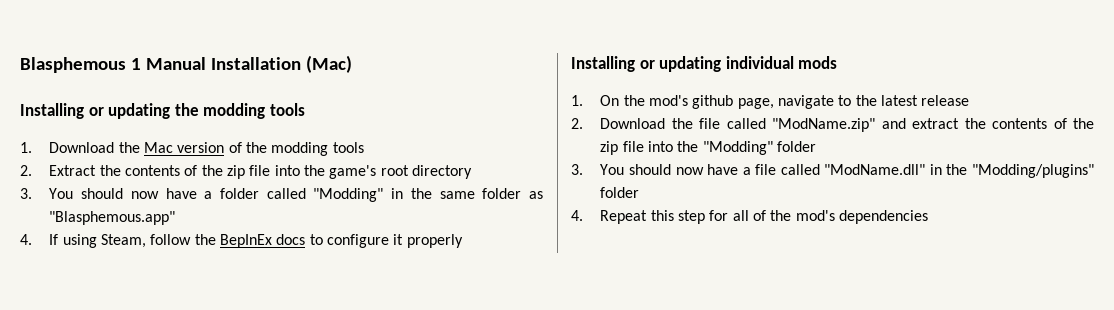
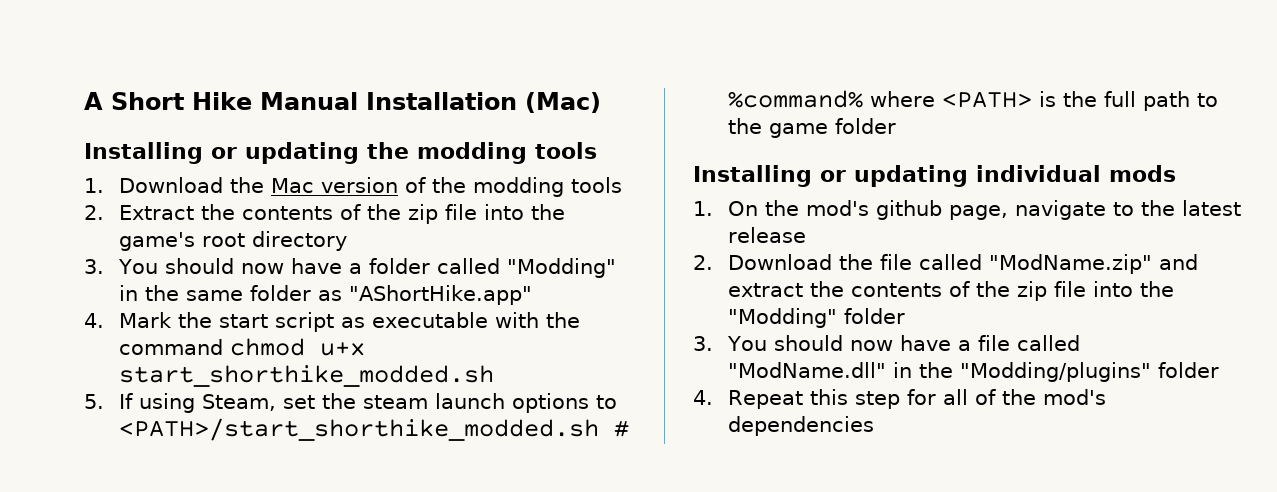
[20,57,141,73] Blasphemous 1 -> [84,92,252,110] A Short Hike
[49,211,176,225] [20,234,463,248] "Blasphemous.app" // 4. If using Steam, follow the BepInEx docs to configure it properly -> [349,285,533,305] [84,312,581,332] [119,338,366,356] [119,365,495,387] [84,393,618,413] [119,418,630,441] [728,90,1219,111] [728,118,897,138] "AShortHike.app" // 4. Mark the start script as executable with the command chmod u+x start_shorthike_modded.sh // 5. If using Steam, set the steam launch options to <PATH>/start_shorthike_modded.sh # %command% where <PATH> is the full path to the game folder

